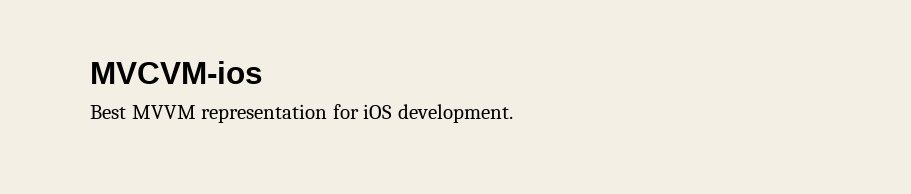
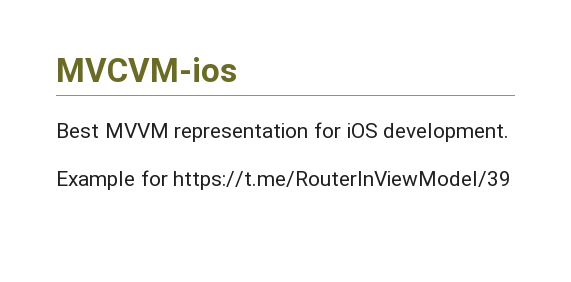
(513, 113) none -> [56,170,512,190] // Example for https://t.me/RouterInViewModel/39

